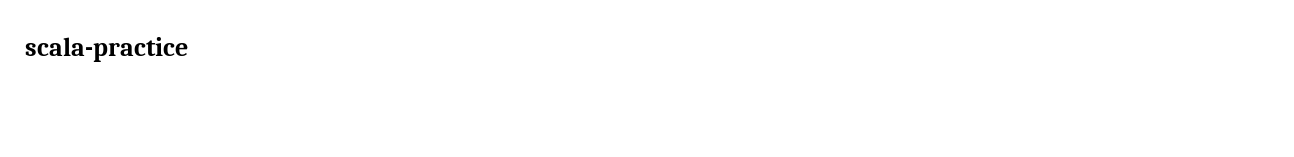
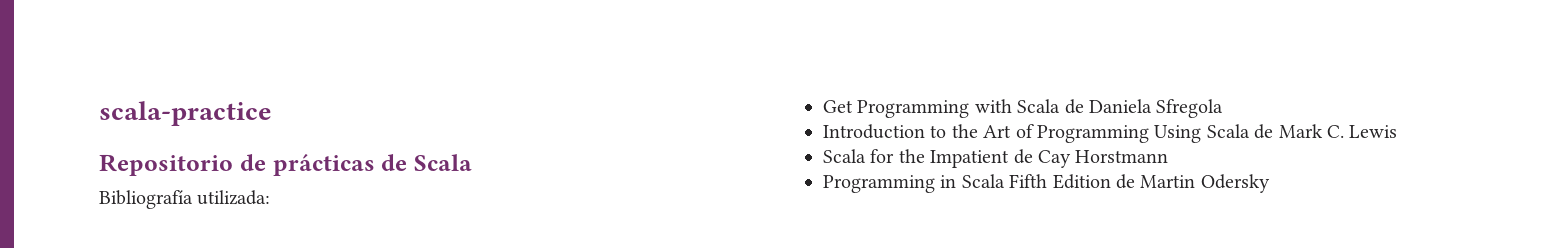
(188, 49) none -> [99,154,472,176] [99,190,271,209] [823,99,1224,118] [823,124,1398,143] [823,149,1169,168] [823,174,1270,193] // Repositorio de prácticas de Scala // Bibliografía utilizada: // Get Programming with Scala de Daniela Sfregola // Introduction to the Art of Programming Using Scala de Mark C. Lewis // Scala for the Impatient de Cay Horstmann // Programming in Scala Fifth Edition de Martin Odersky

